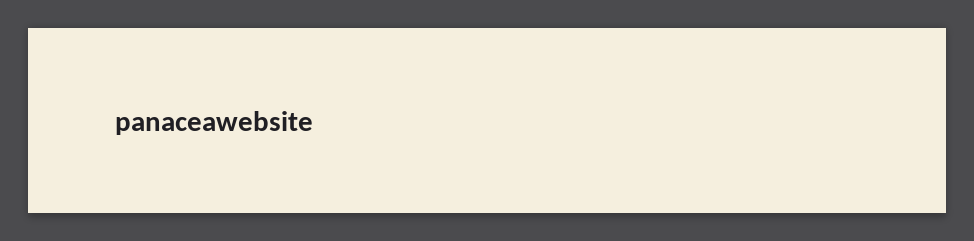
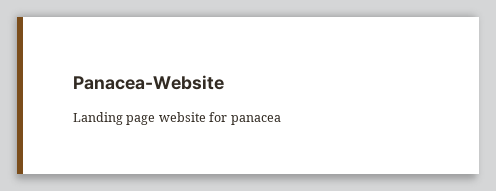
[115,111,313,135] panaceawebsite -> [73,75,224,90] [73,112,281,125] Panacea-Website // Landing page website for panacea

